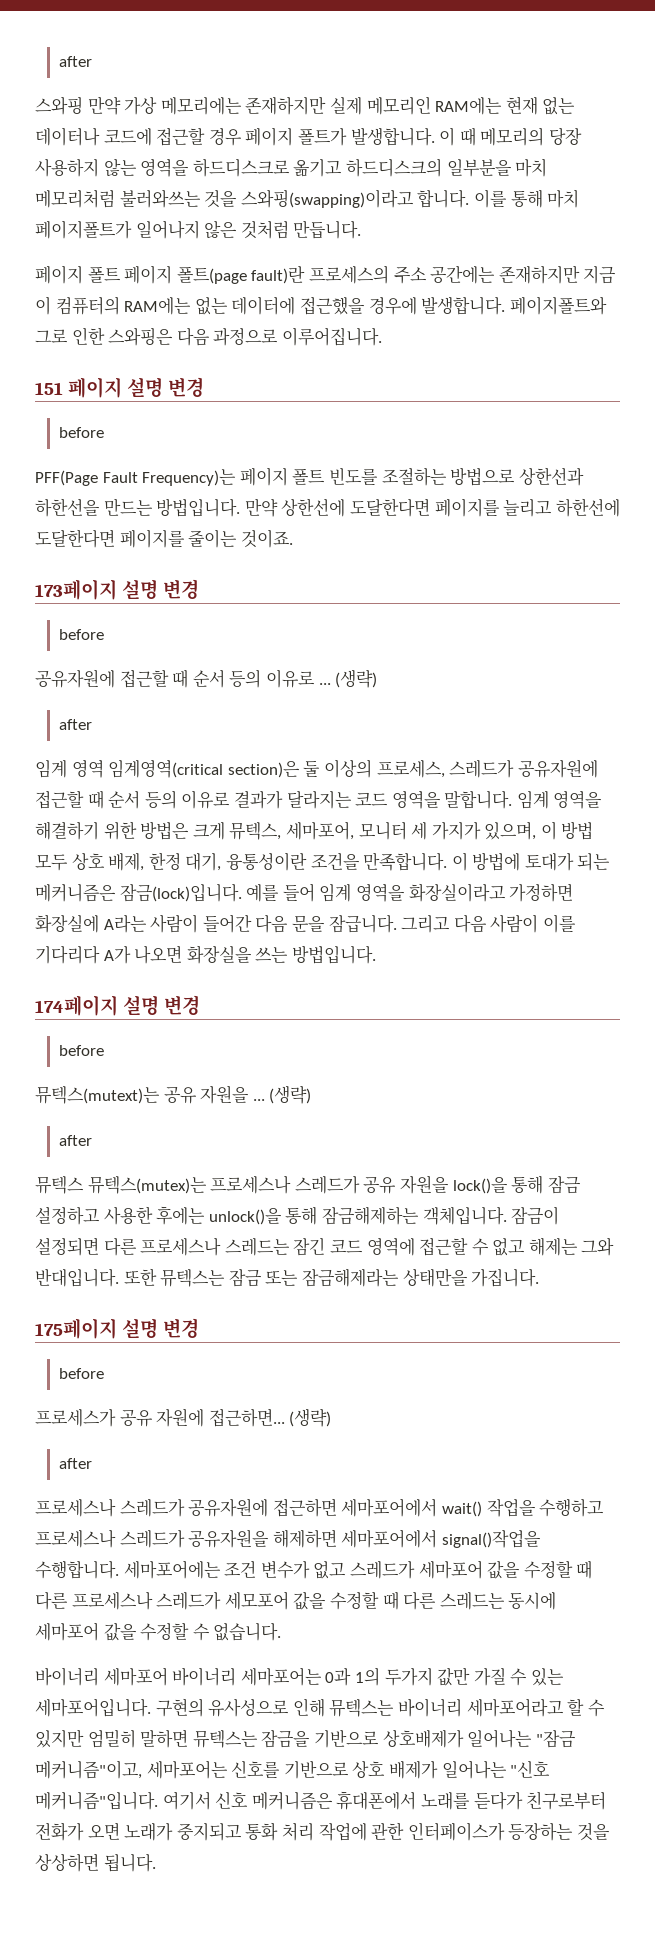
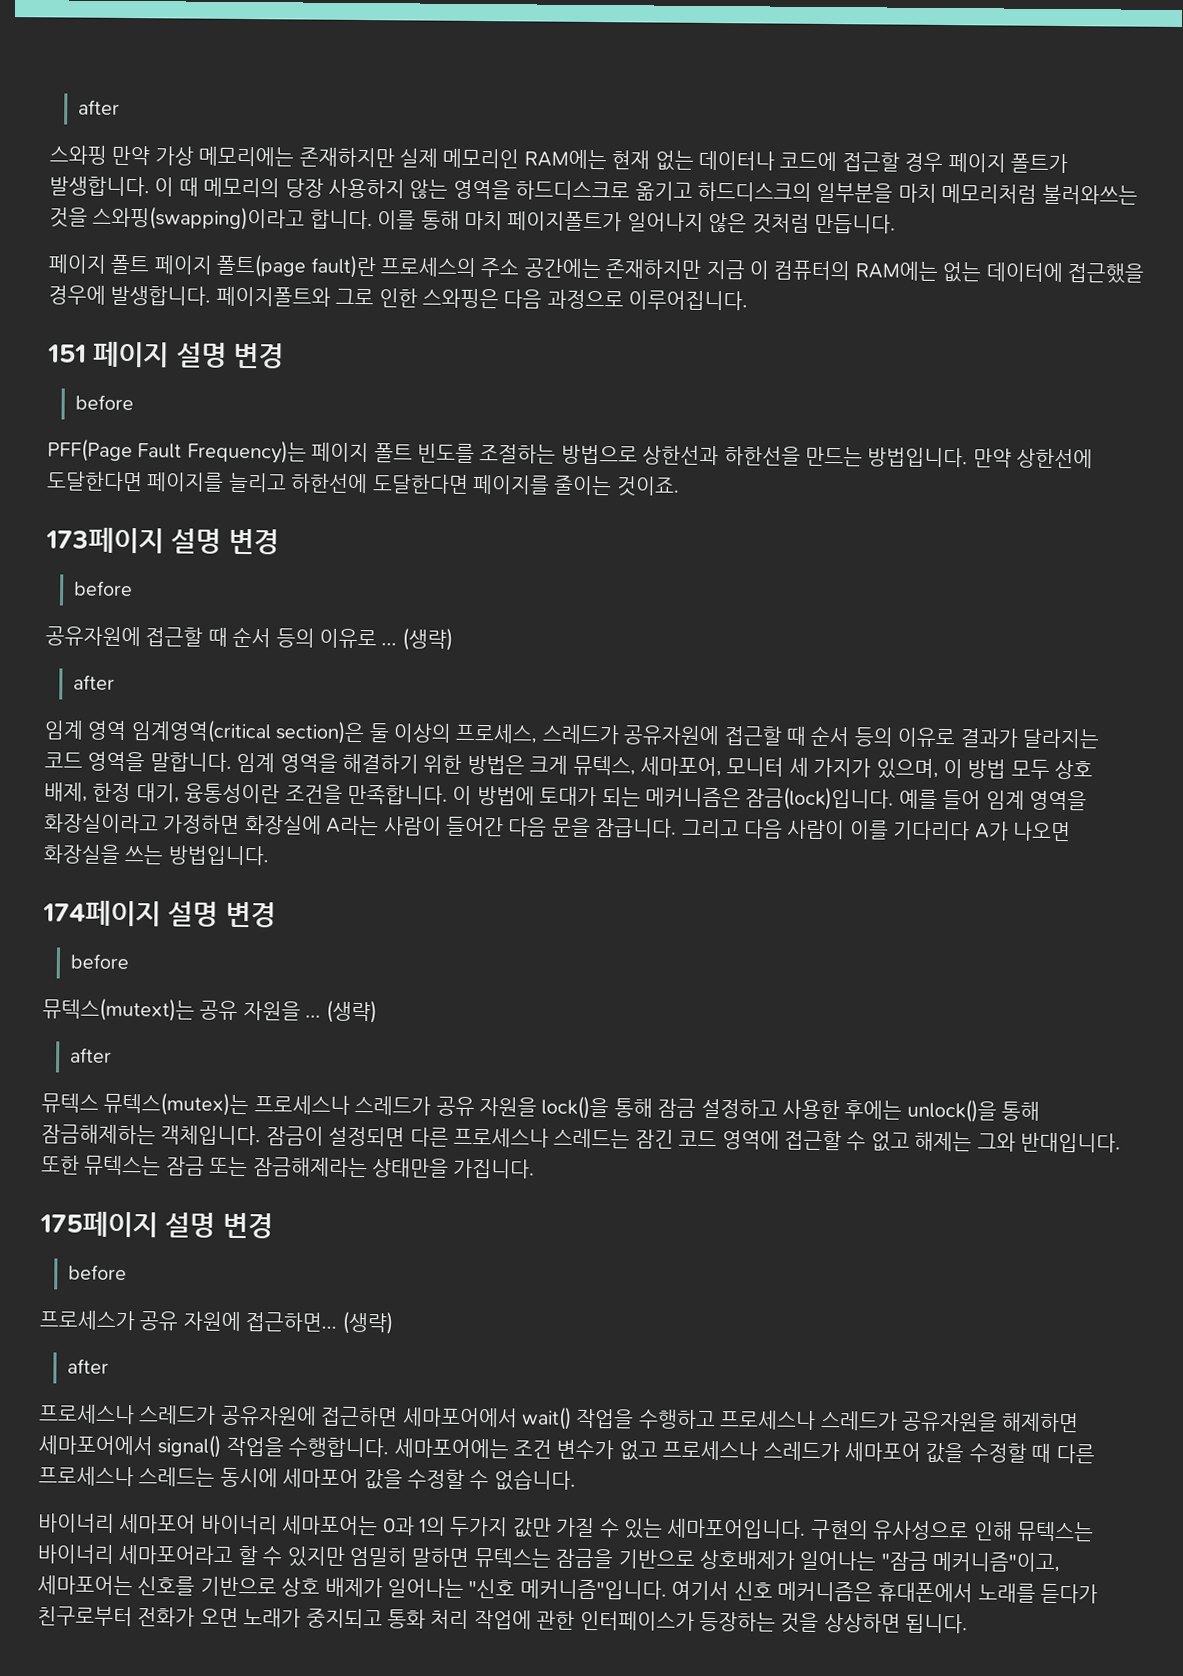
[441,1530,541,1548] signal()작업을 -> [157,1434,284,1458] signal() 작업을
(347, 1570) none -> [662,1440,759,1461] 프로세스나
[156,1591,437,1610] 스레드가 세모포어 값을 수정할 때 다른 -> (134, 1476) none

